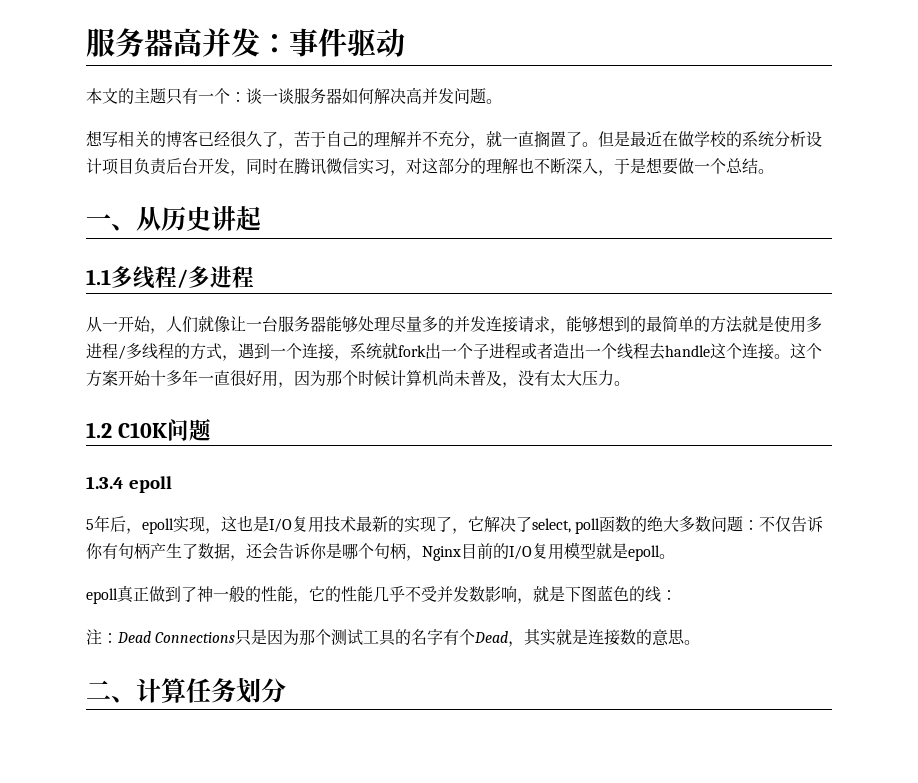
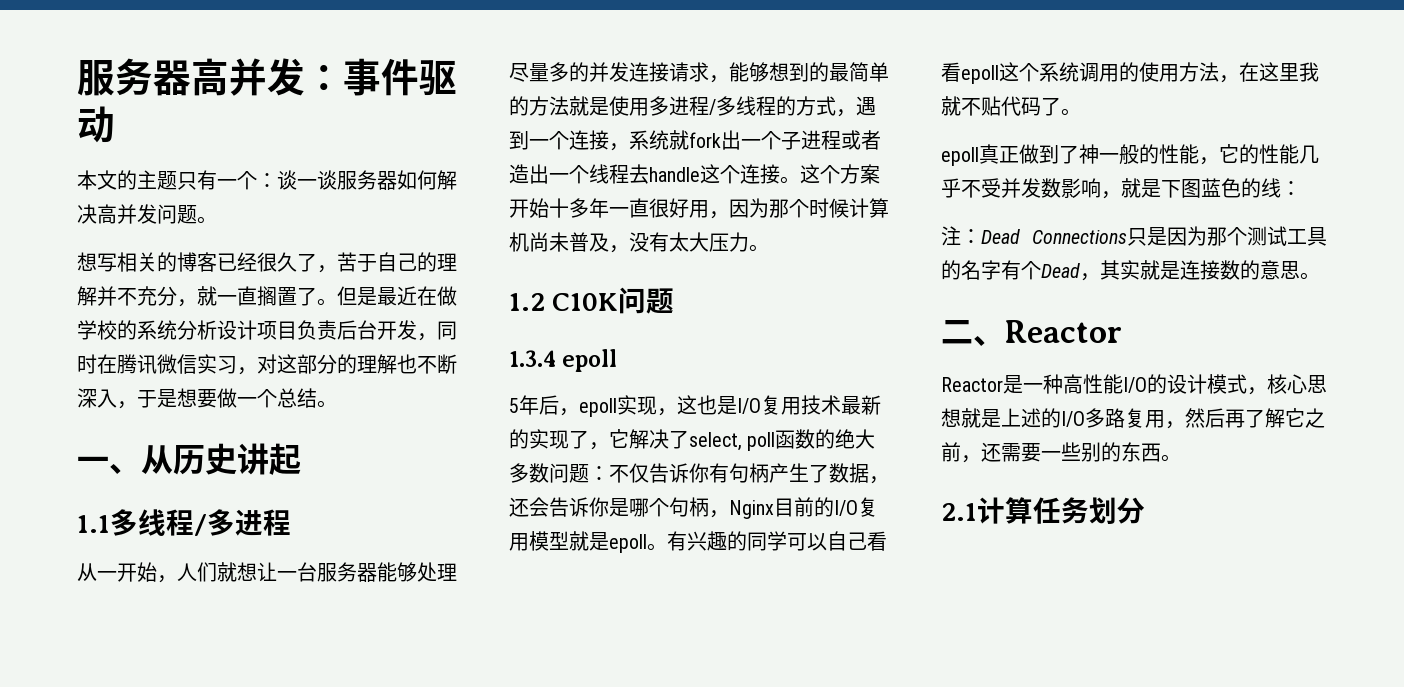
[214,316,230,333] 像 -> [237,562,257,581] 想
(675, 556) none -> [667,531,887,551] [941,62,1319,84] [941,96,1081,116] 有兴趣的同学可以自己看看epoll这个系统调用的使用方法，在这里我就不贴代码了。
(136, 699) none -> [1005,320,1122,343] [941,374,1327,395] [941,408,1325,429] [941,442,1181,463] [941,503,977,521] Reactor // Reactor是一种高性能I/O的设计模式，核心思想就是上述的I/O多路复用，然后再了解它之前，还需要一些别的东西。 // 2.1

